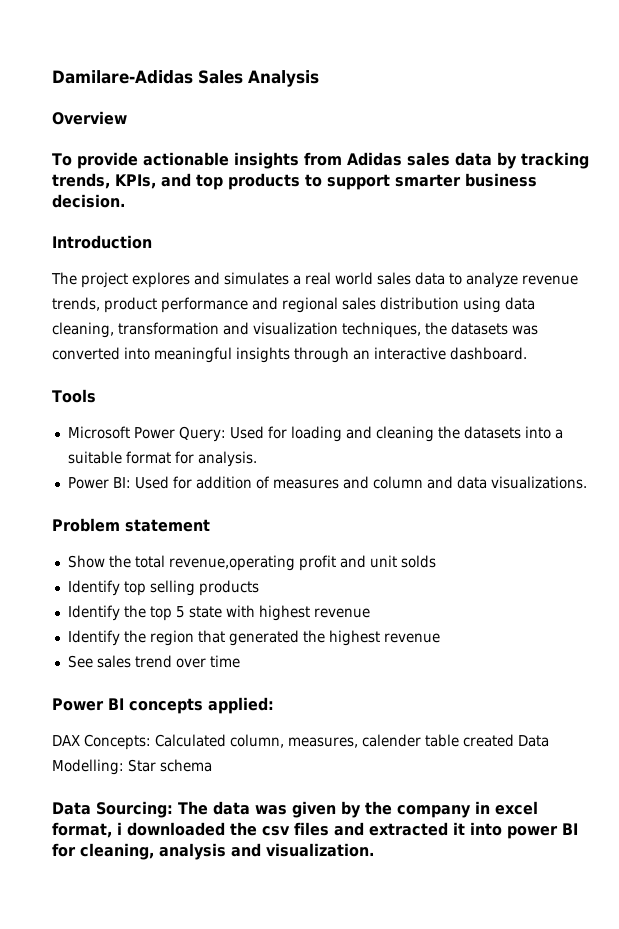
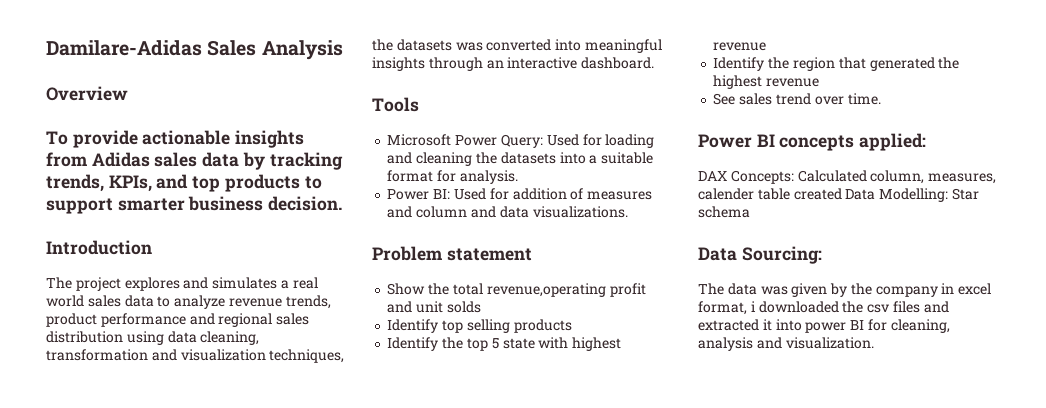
[209,655,240,668] time -> [847,93,881,105] time.
(173, 809) none -> (822, 255) //

